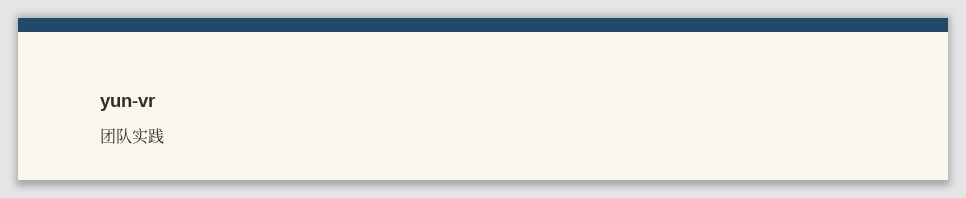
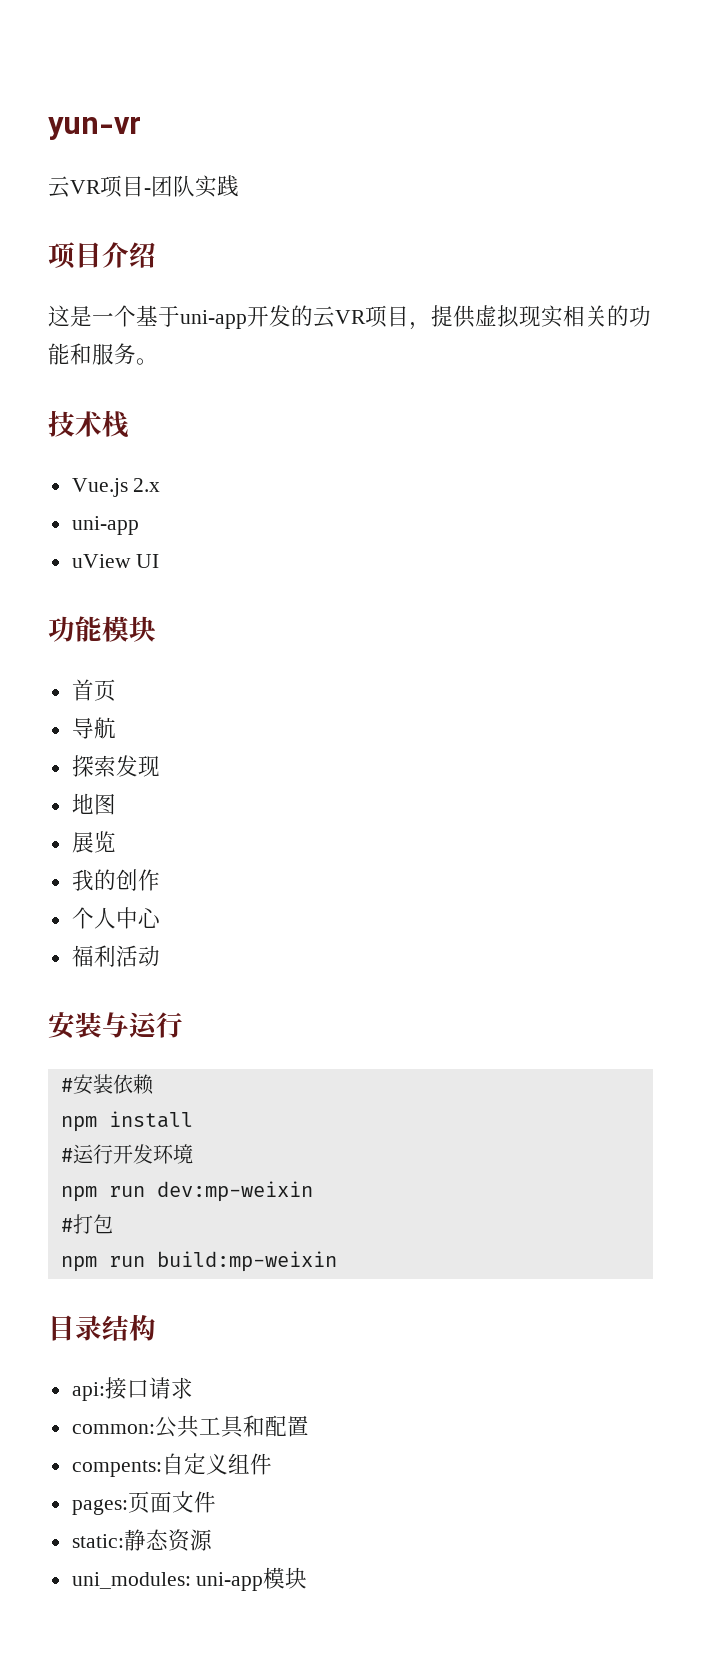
(155, 103) none -> [48,175,151,198] 云VR项目-
(164, 136) none -> [48,242,156,269] [48,305,651,330] [48,343,158,365] [48,410,129,438] [71,478,161,497] [71,516,139,535] [71,554,160,568] [48,616,156,642] [71,679,116,701] [71,717,116,739] [71,755,160,777] [71,793,116,815] [71,831,116,853] [71,869,160,891] [71,907,161,929] [71,945,160,967] [48,1012,183,1039] [60,1074,154,1095] [60,1111,193,1132] [60,1144,193,1164] [60,1181,313,1202] [60,1214,113,1234] [60,1251,337,1272] [48,1314,156,1341] [71,1377,193,1401] [71,1415,309,1438] [71,1453,272,1477] [71,1491,216,1515] [71,1529,213,1552] [71,1567,308,1591] // 项目介绍 // 这是一个基于uni-app开发的云VR项目，提供虚拟现实相关的功能和服务。 // 技术栈 // Vue.js 2.x // uni-app // uView UI // 功能模块 // 首页 // 导航 // 探索发现 // 地图 // 展览 // 我的创作 // 个人中心 // 福利活动 // 安装与运行 // #安装依赖 // npm install // #运行开发环境 // npm run dev:mp-weixin // #打包 // npm run build:mp-weixin // 目录结构 // api:接口请求 // common:公共工具和配置 // compents:自定义组件 // pages:页面文件 // static:静态资源 // uni_modules: uni-app模块

